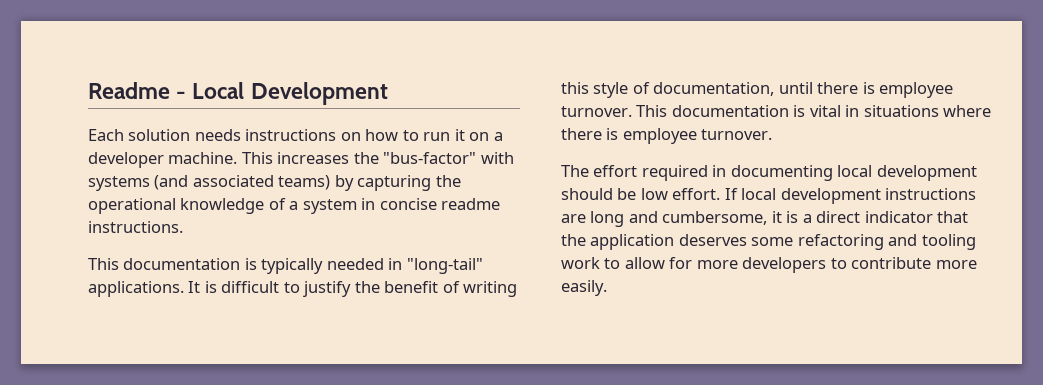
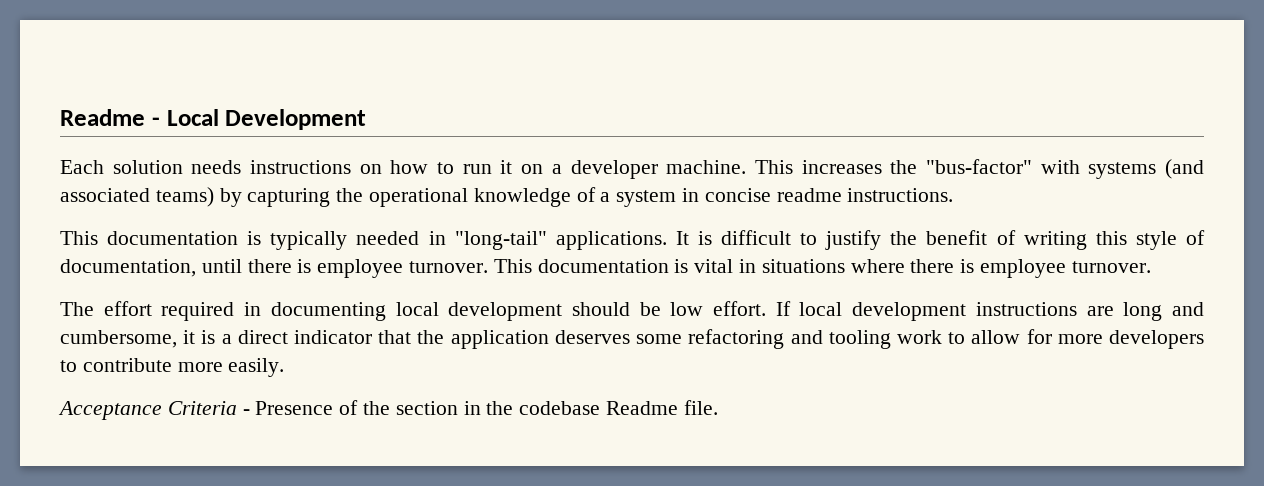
(607, 288) none -> [58,400,718,420] // Acceptance Criteria - Presence of the section in the codebase Readme file.

